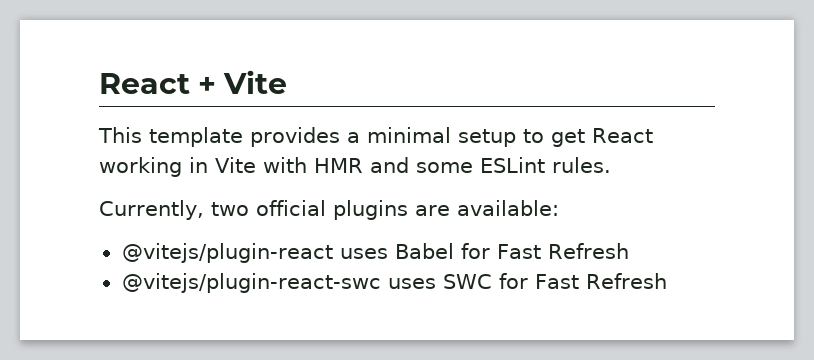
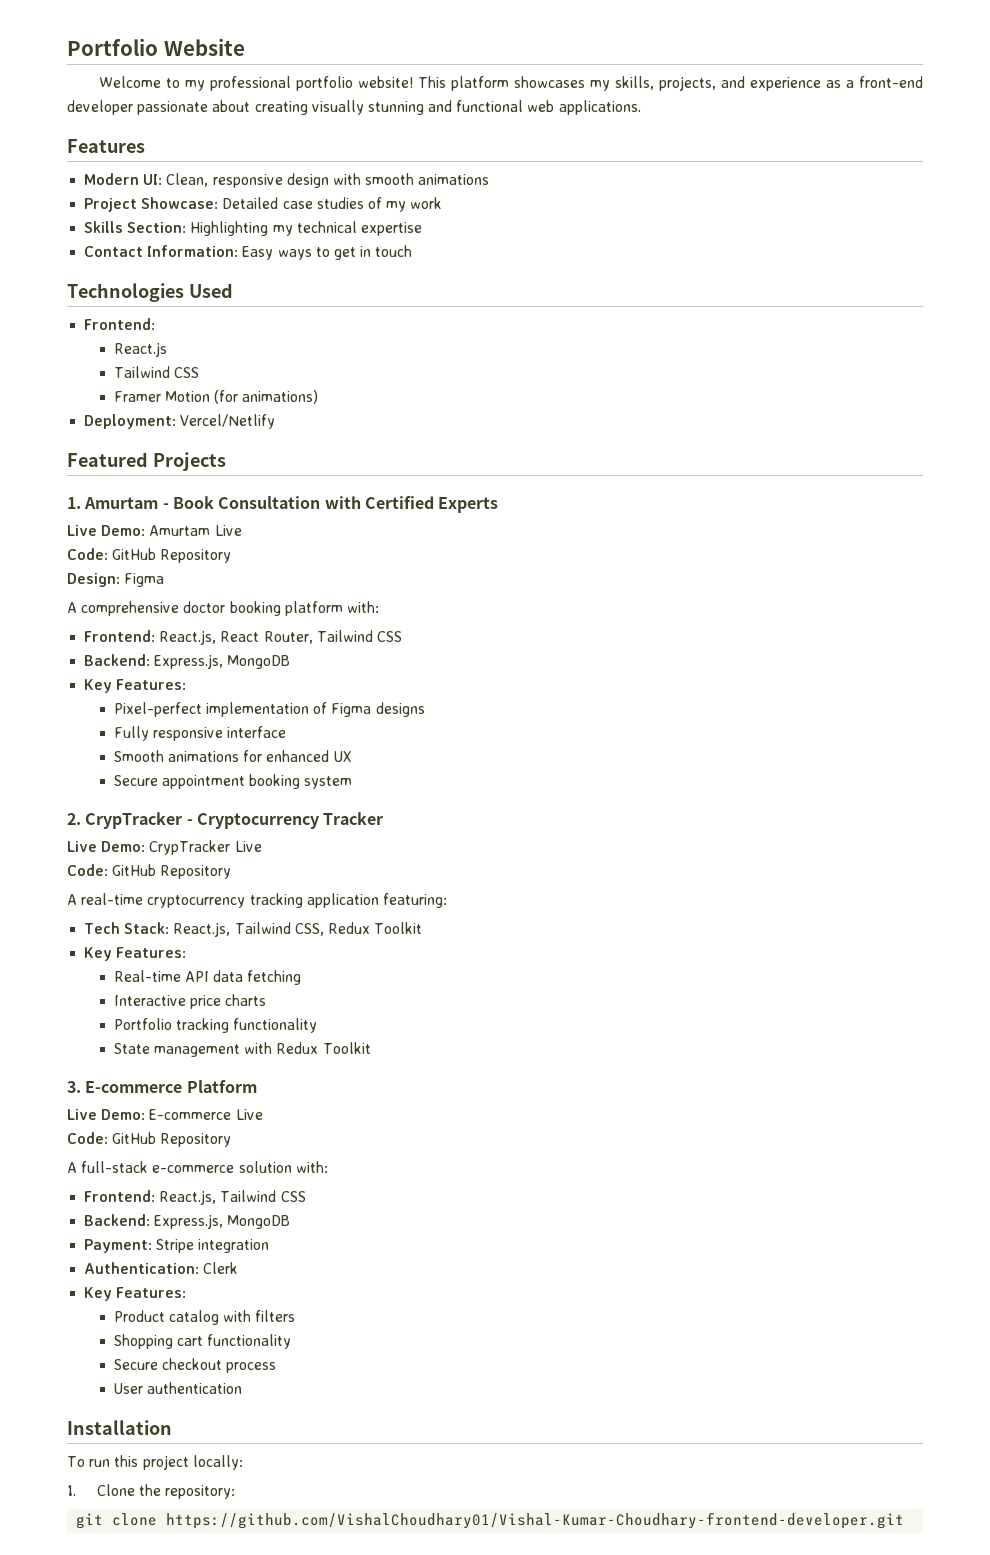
[99,70,288,94] [98,127,653,147] [99,157,611,177] [99,200,559,220] [121,243,629,263] [121,273,667,293] React + Vite // This template provides a minimal setup to get React working in Vite with HMR and some ESLint rules. // Currently, two official plugins are available: // @vitejs/plugin-react uses Babel for Fast Refresh // @vitejs/plugin-react-swc uses SWC for Fast Refresh -> [67,38,245,56] [99,76,924,91] [67,100,641,115] [67,139,145,153] [84,173,490,188] [84,197,443,212] [84,221,422,236] [84,245,413,260] [67,283,233,302] [84,318,156,330] [113,342,167,357] [113,366,199,378] [113,390,319,404] [84,414,276,429] [67,452,226,471] [67,496,499,513] [67,525,242,536] [67,548,232,563] [67,573,165,587] [67,601,379,616] [84,630,402,645] [84,654,291,669] [84,679,187,693] [113,702,425,717] [113,726,287,741] [113,750,352,762] [113,774,353,789] [67,812,384,829] [67,840,262,855] [67,864,232,879] [67,893,447,908] [84,922,423,937] [84,947,187,961] [113,970,302,985] [113,994,267,1009] [113,1018,318,1033] [113,1042,371,1057] [67,1080,257,1093] [67,1109,263,1120] [67,1132,232,1147] [67,1161,328,1173] [84,1190,306,1205] [84,1214,291,1229] [84,1239,270,1253] [84,1262,239,1274] [84,1287,187,1301] [113,1310,296,1325] [113,1334,292,1349] [113,1358,277,1373] [113,1382,242,1394] [67,1420,172,1435] [67,1455,243,1470] [67,1484,236,1499] [76,1512,905,1529] Portfolio Website // Welcome to my professional portfolio website! This platform showcases my skills, projects, and experience as a front-end developer passionate about creating visually stunning and functional web applications. // Features // Modern UI: Clean, responsive design with smooth animations // Project Showcase: Detailed case studies of my work // Skills Section: Highlighting my technical expertise // Contact Information: Easy ways to get in touch // Technologies Used // Frontend: // React.js // Tailwind CSS // Framer Motion (for animations) // Deployment: Vercel/Netlify // Featured Projects // 1. Amurtam - Book Consultation with Certified Experts // Live Demo: Amurtam Live // Code: GitHub Repository // Design: Figma // A comprehensive doctor booking platform with: // Frontend: React.js, React Router, Tailwind CSS // Backend: Express.js, MongoDB // Key Features: // Pixel-perfect implementation of Figma designs // Fully responsive interface // Smooth animations for enhanced UX // Secure appointment booking system // 2. CrypTracker - Cryptocurrency Tracker // Live Demo: CrypTracker Live // Code: GitHub Repository // A real-time cryptocurrency tracking application featuring: // Tech Stack: React.js, Tailwind CSS, Redux Toolkit // Key Features: // Real-time API data fetching // Interactive price charts // Portfolio tracking functionality // State management with Redux Toolkit // 3. E-commerce Platform // Live Demo: E-commerce Live // Code: GitHub Repository // A full-stack e-commerce solution with: // Frontend: React.js, Tailwind CSS // Backend: Express.js, MongoDB // Payment: Stripe integration // Authentication: Clerk // Key Features: // Product catalog with filters // Shopping cart functionality // Secure checkout process // User authentication // Installation // To run this project locally: // 1. Clone the repository: // git clone https://github.com/VishalChoudhary01/Vishal-Kumar-Choudhary-frontend-developer.git

